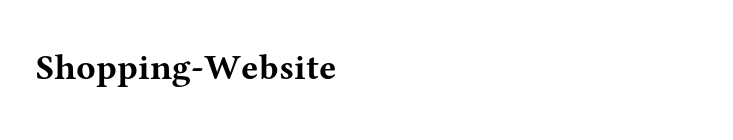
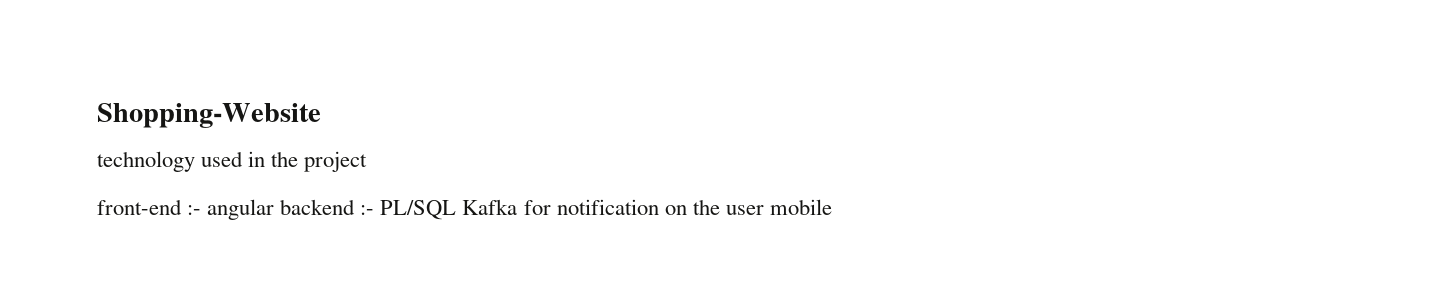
(337, 70) none -> [97,151,368,172] [97,199,832,220] // technology used in the project // front-end :- angular backend :- PL/SQL Kafka for notification on the user mobile

